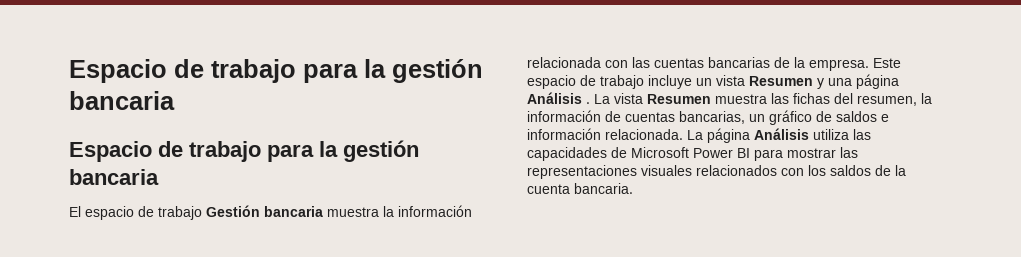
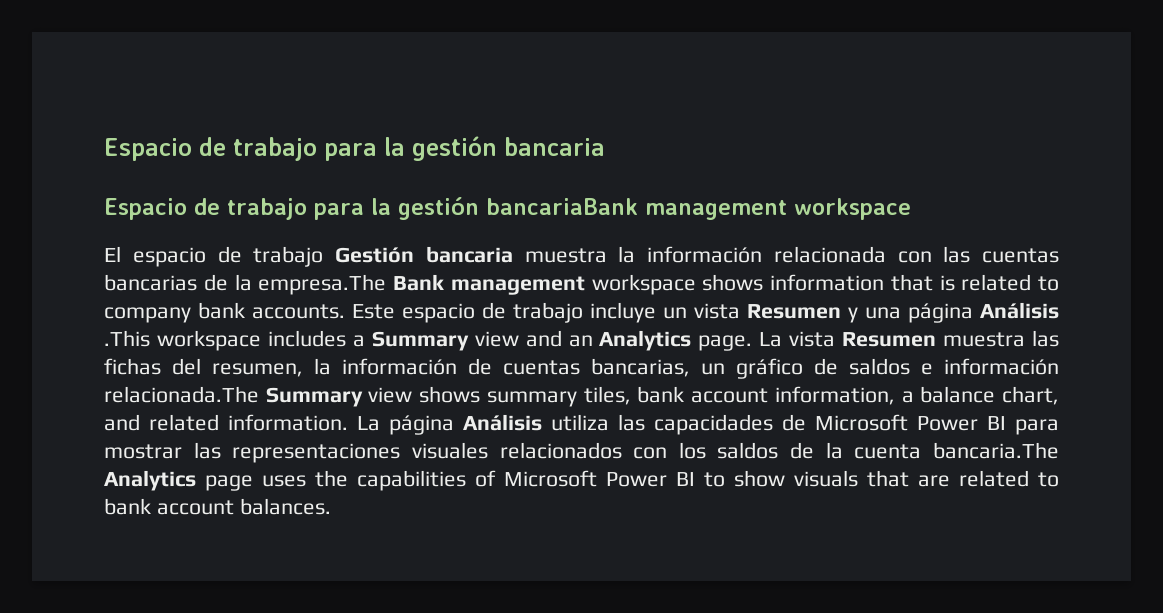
[69,169,159,185] bancaria -> [486,198,911,220] bancariaBank management workspace
[809,59,869,71] empresa. -> [258,274,1059,295] [104,302,345,323] empresa.The Bank management workspace shows information that is related to company bank accounts.
[586,102,590,104] . -> [104,330,753,351] .This workspace includes a Summary view and an Analytics page.
[605,129,683,140] relacionada. -> [104,386,1060,407] [104,414,348,431] relacionada.The Summary view shows summary tiles, bank account information, a balance chart, and related information.
[574,183,633,194] bancaria. -> [932,442,1059,459] [104,470,1059,491] [104,498,331,515] bancaria.The Analytics page uses the capabilities of Microsoft Power BI to show visuals that are related to bank account balances.

